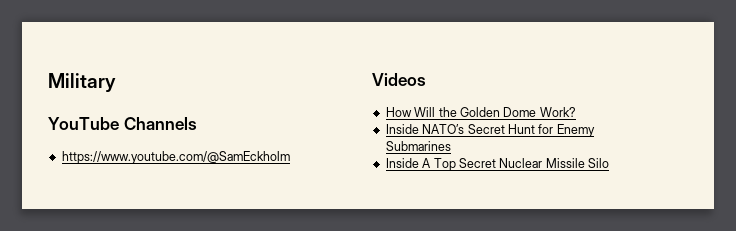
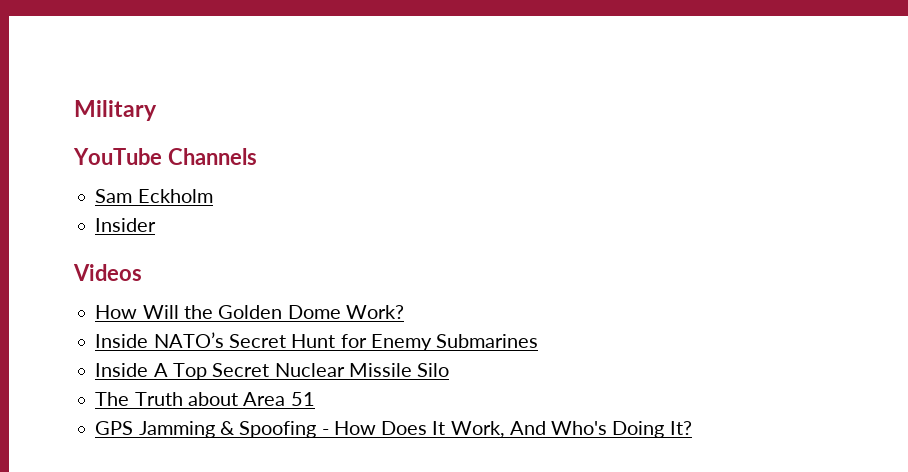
[61,151,290,164] https://www.youtube.com/@SamEckholm -> [95,189,213,203] [95,218,157,232] Sam Eckholm // Insider
(609, 163) none -> [95,392,315,406] [95,421,692,438] // The Truth about Area 51 // GPS Jamming & Spoofing - How Does It Work, And Who's Doing It?

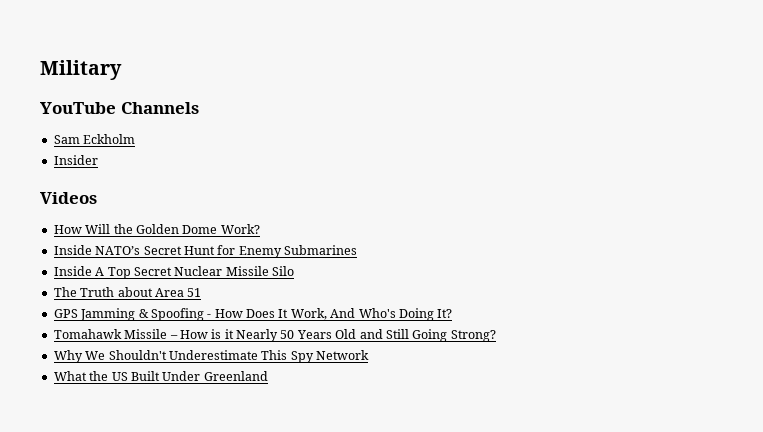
(692, 428) none -> [53,329,496,342] [53,350,369,363] [53,371,268,381] // Tomahawk Missile – How is it Nearly 50 Years Old and Still Going Strong? // Why We Shouldn't Underestimate This Spy Network // What the US Built Under Greenland

